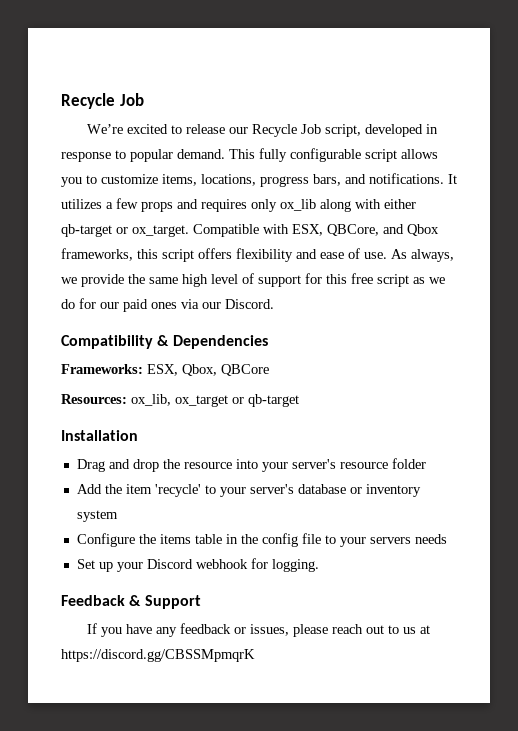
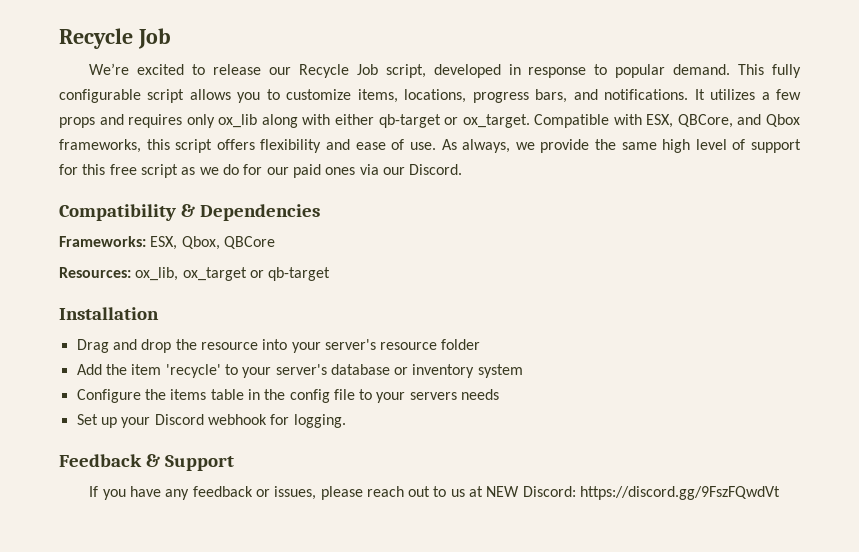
[61,649,255,662] https://discord.gg/CBSSMpmqrK -> [486,486,781,500] NEW Discord: https://discord.gg/9FszFQwdVt

